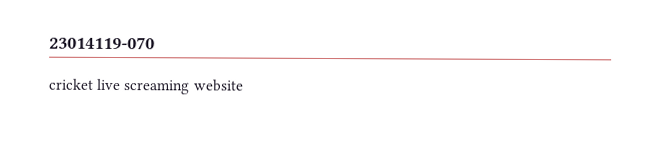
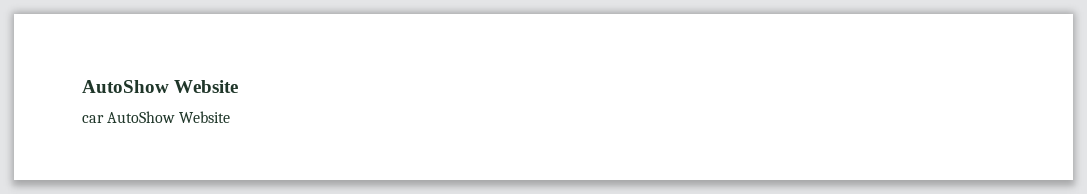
[49,36,155,50] [48,78,244,95] 23014119-070 // cricket live screaming website -> [82,80,239,93] [82,111,231,123] AutoShow Website // car AutoShow Website

